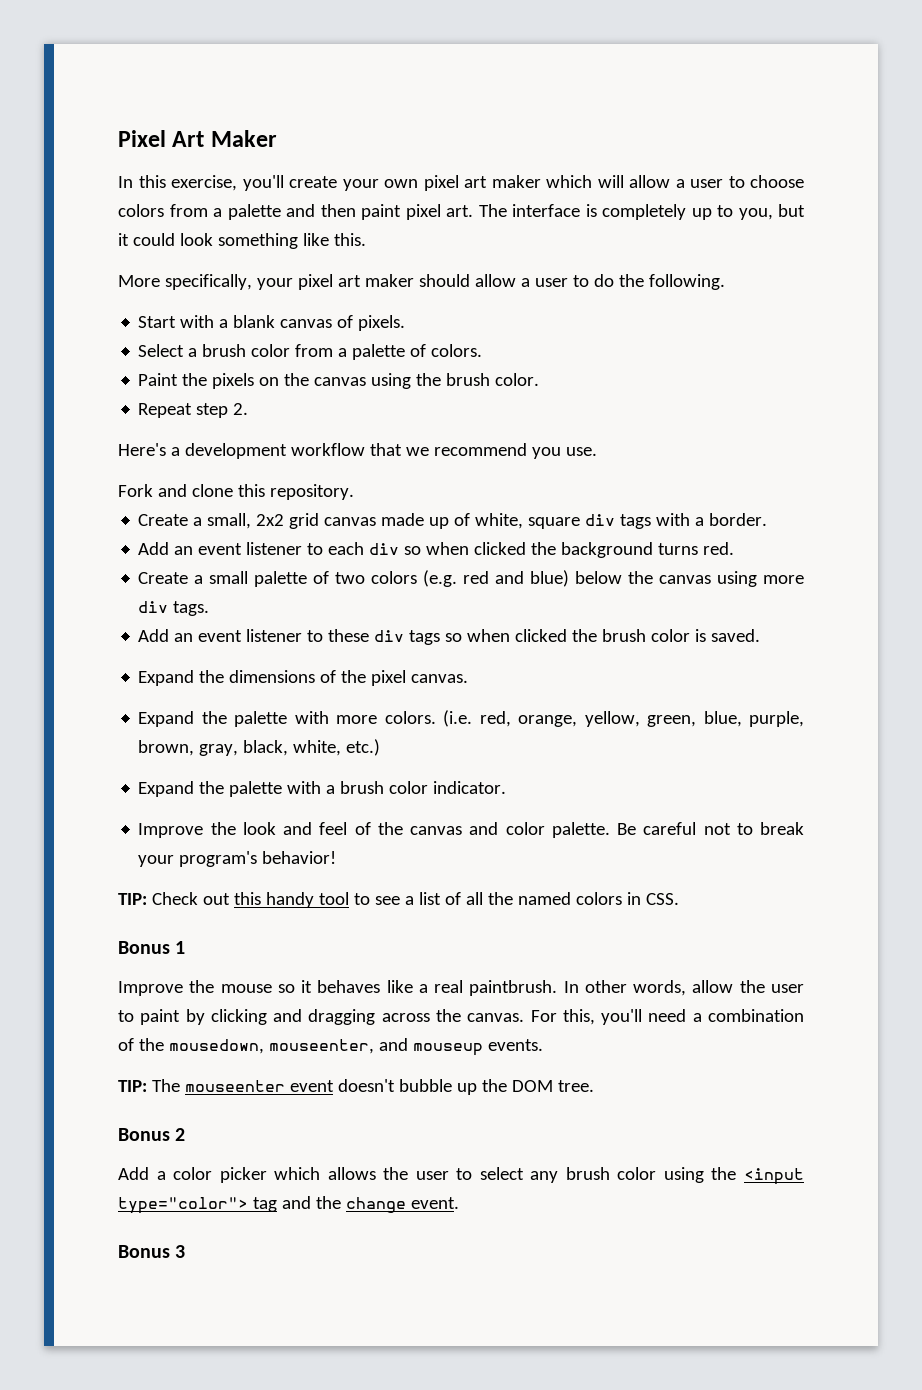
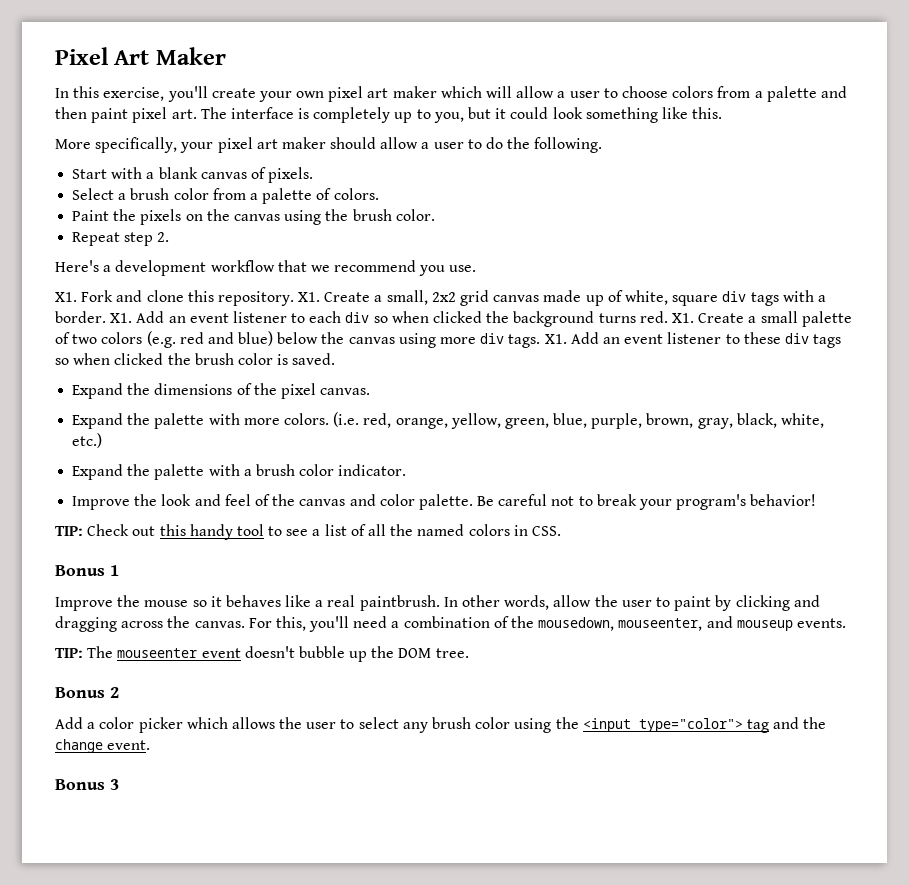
(597, 451) none -> [55,292,77,302] X1.
(354, 492) // -> [298,292,321,302] X1.
(768, 519) // -> [110,313,133,323] X1.
(735, 548) // -> [671,313,694,323] X1.
(210, 608) // -> [544,334,567,344] X1.

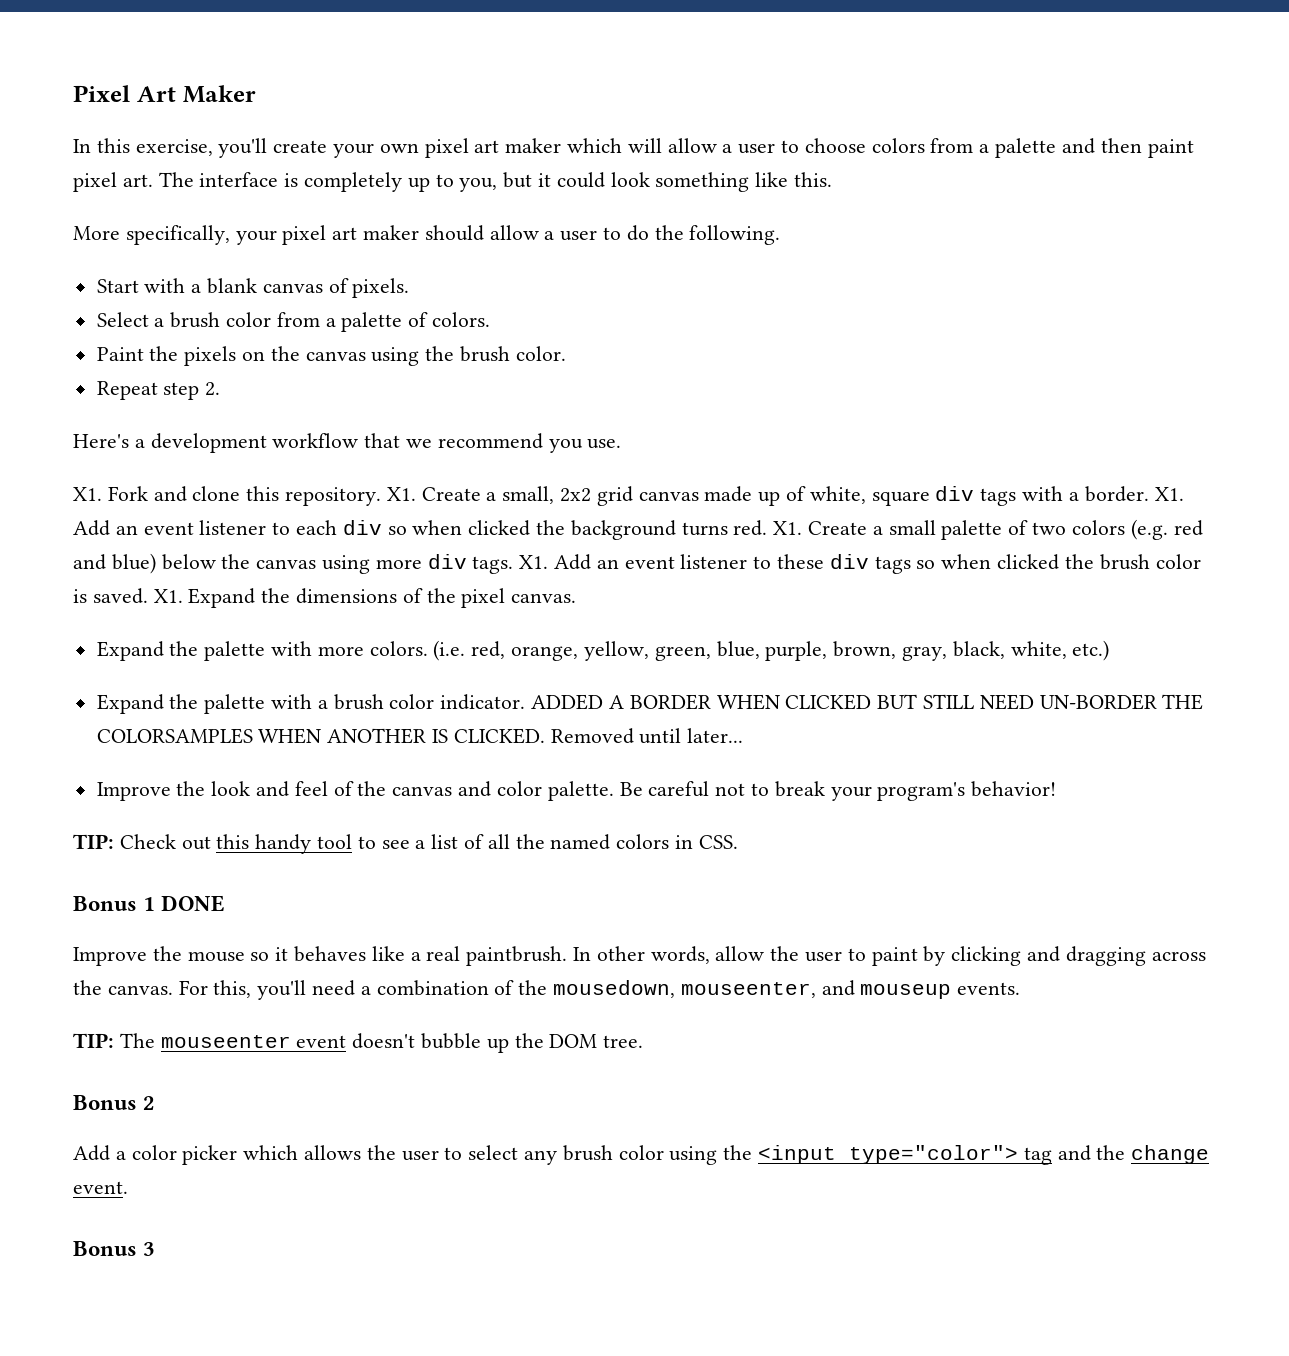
(336, 359) // -> [153,589,183,603] X1.
(407, 470) none -> [531,694,1204,710] [96,728,744,744] ADDED A BORDER WHEN CLICKED BUT STILL NEED UN-BORDER THE COLORSAMPLES WHEN ANOTHER IS CLICKED. Removed until later...
(119, 570) none -> [161,895,226,912] DONE

